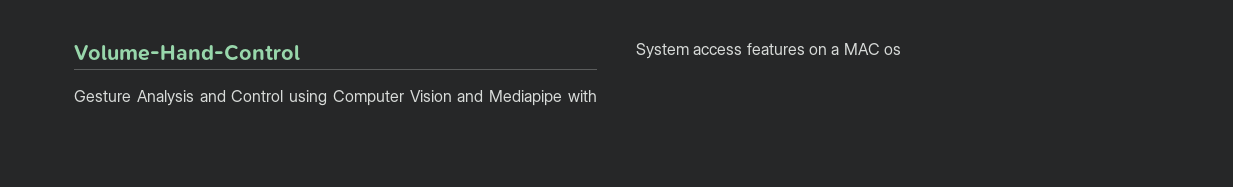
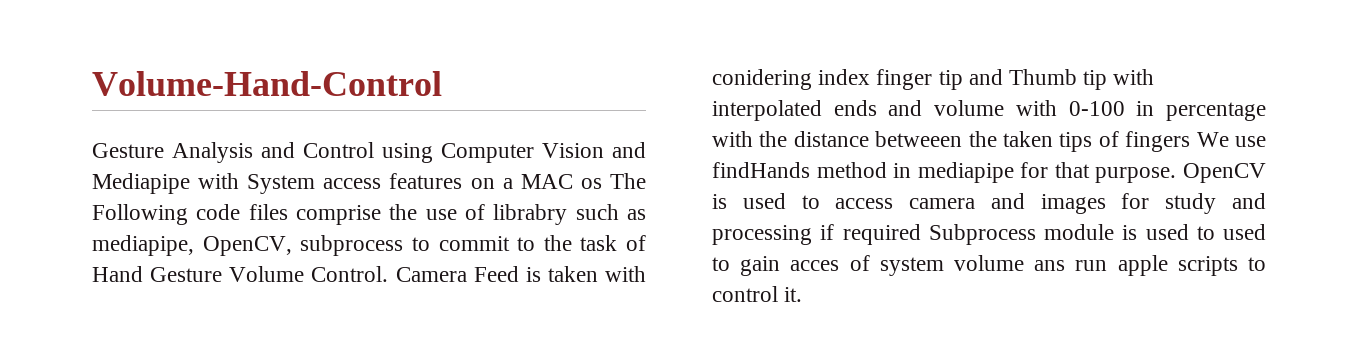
(901, 50) none -> [609,173,646,189] [92,204,646,225] [92,235,646,256] [92,266,646,282] [712,69,1155,90] [712,100,1266,121] [712,131,1266,152] [712,162,1266,183] [712,193,1266,214] [712,224,1266,245] [712,255,1266,276] [712,286,803,302] The Following code files comprise the use of librabry such as mediapipe, OpenCV, subprocess to commit to the task of Hand Gesture Volume Control. Camera Feed is taken with conidering index finger tip and Thumb tip with interpolated ends and volume with 0-100 in percentage with the distance betweeen the taken tips of fingers We use findHands method in mediapipe for that purpose. OpenCV is used to access camera and images for study and processing if required Subprocess module is used to used to gain acces of system volume ans run apple scripts to control it.

